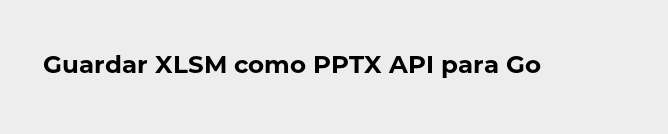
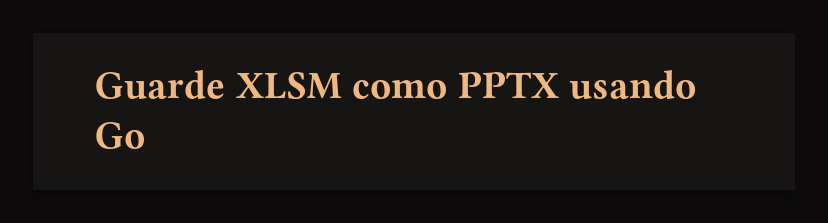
[43,55,148,73] Guardar -> [95,70,225,99] Guarde
[388,56,499,78] API para -> [569,70,697,99] usando

